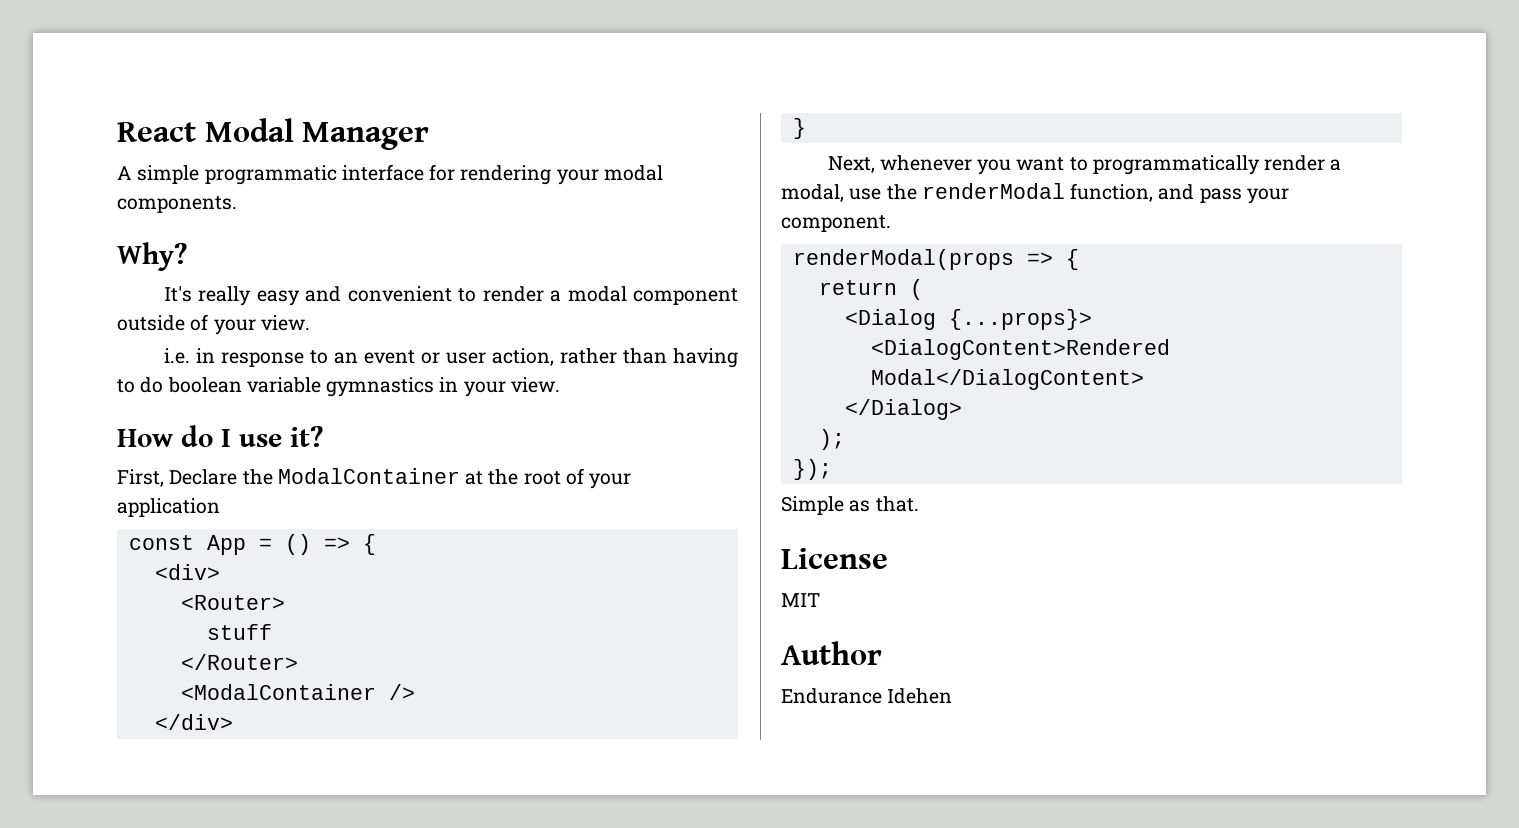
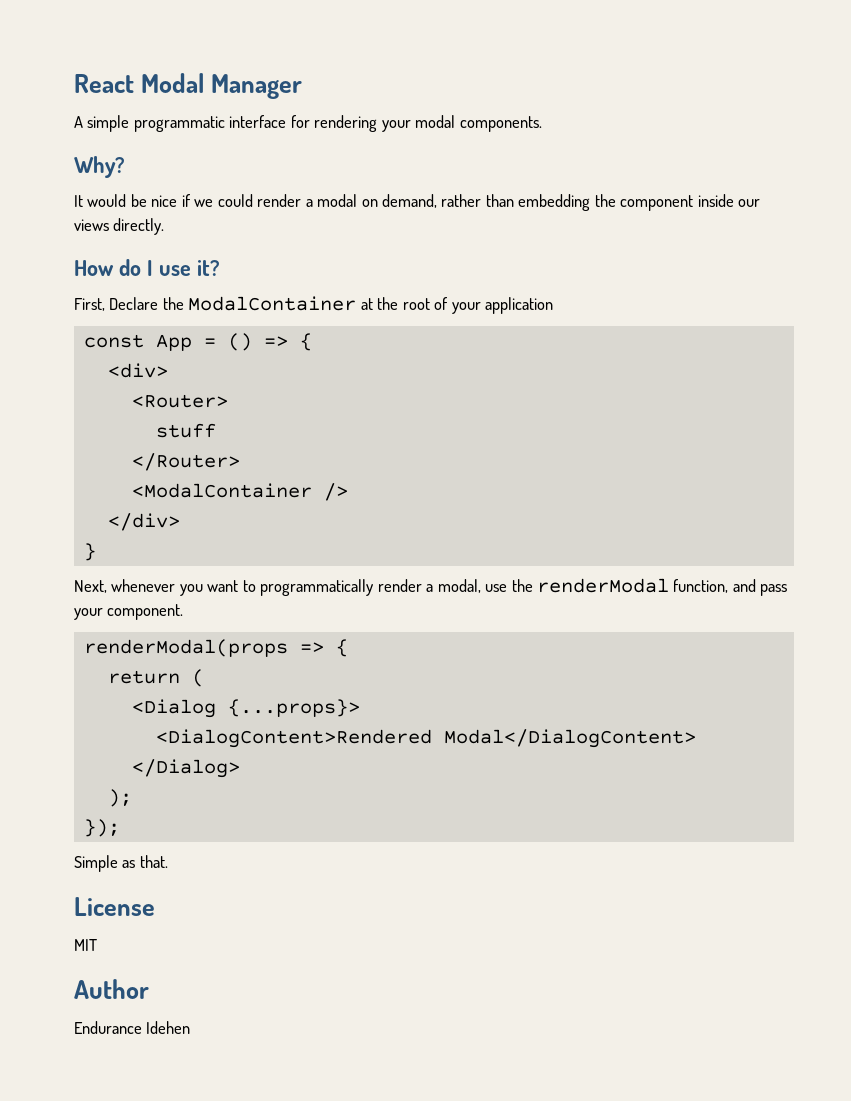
[163,286,738,306] [117,314,310,335] [163,348,739,368] [117,377,560,397] It's really easy and convenient to render a modal component outside of your view. // i.e. in response to an event or user action, rather than having to do boolean variable gymnastics in your view. -> [74,194,761,211] [74,218,165,235] It would be nice if we could render a modal on demand, rather than embedding the component inside our views directly.

